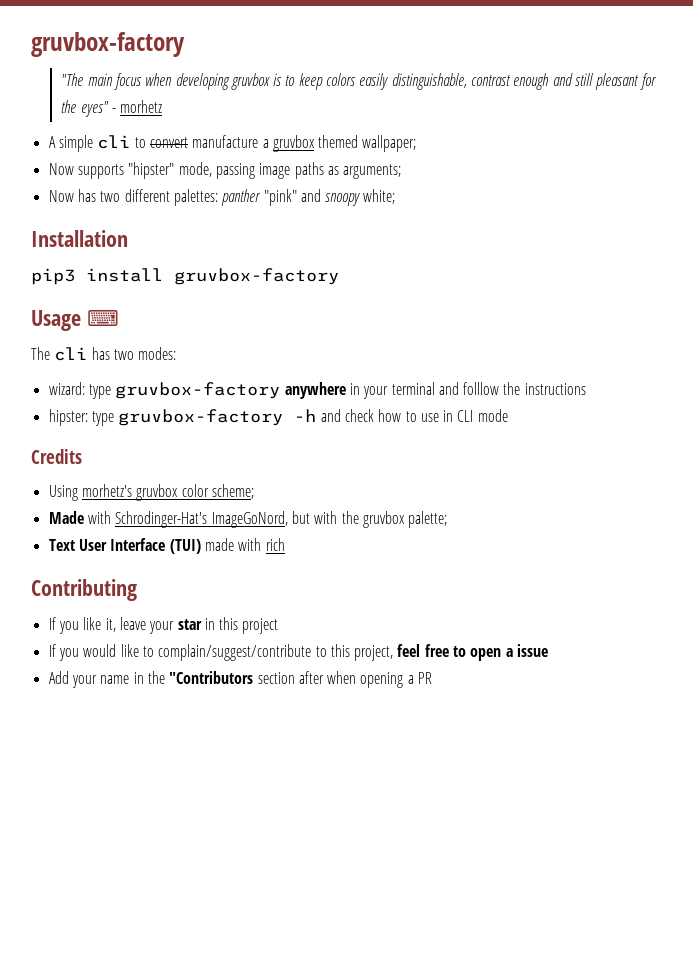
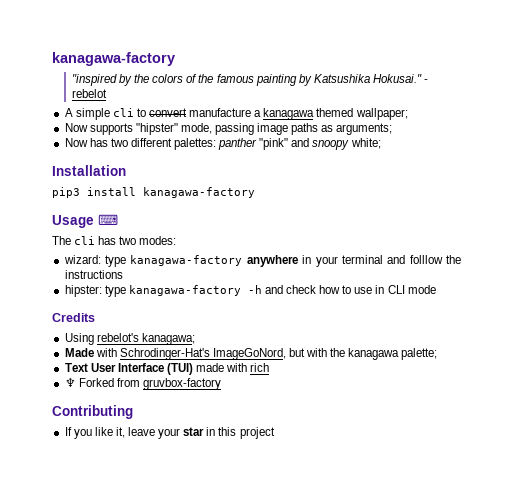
[31,32,185,57] [61,73,657,90] [61,100,163,117] gruvbox-factory // "The main focus when developing gruvbox is to keep colors easily distinguishable, contrast enough and still pleasant for the eyes" - morhetz -> [52,52,175,66] [71,74,429,86] [71,89,107,98] kanagawa-factory // "inspired by the colors of the famous painting by Katsushika Hokusai." - rebelot
[272,135,315,152] gruvbox -> [263,108,315,120] kanagawa
[174,268,339,285] gruvbox-factory -> [143,187,255,198] kanagawa-factory
[115,382,281,399] gruvbox-factory -> [130,255,243,266] kanagawa-factory
[118,409,284,426] gruvbox-factory -> [128,285,241,296] kanagawa-factory
[81,484,254,501] morhetz's gruvbox color scheme; -> [96,333,195,345] rebelot's kanagawa;
[362,511,405,528] gruvbox -> [348,348,400,360] kanagawa
(285, 544) none -> [64,378,221,390] // ♆ Forked from gruvbox-factory
[48,644,549,661] [48,671,433,688] // If you would like to complain/suggest/contribute to this project, feel free to open a issue // Add your name in the "Contributors section after when opening a PR -> (275, 433) none

